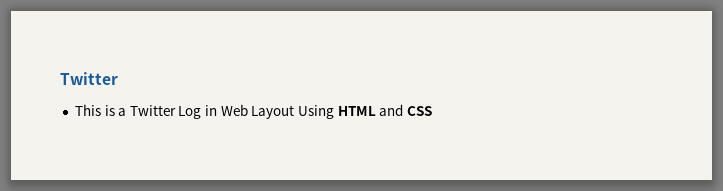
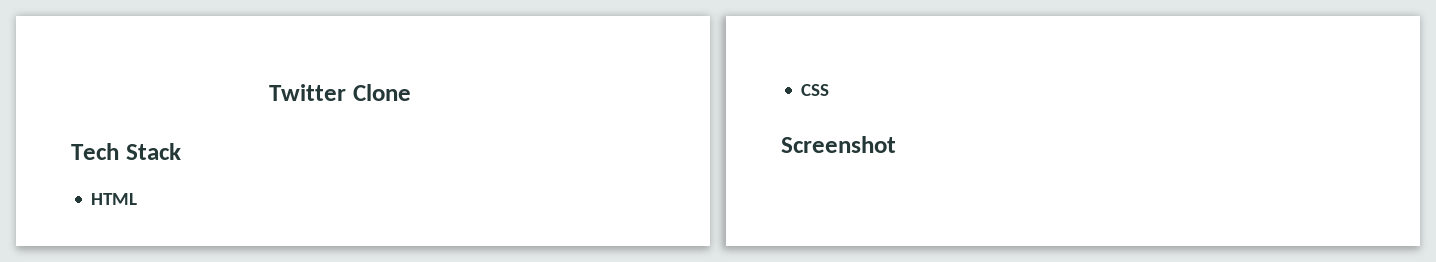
[60,72,118,85] [74,104,335,119] Twitter // This is a Twitter Log in Web Layout Using -> [269,84,411,101] [71,143,181,160] Twitter Clone // Tech Stack //
[379,104,404,116] and -> (138, 199) //
(432, 111) none -> [781,136,896,153] // Screenshot

